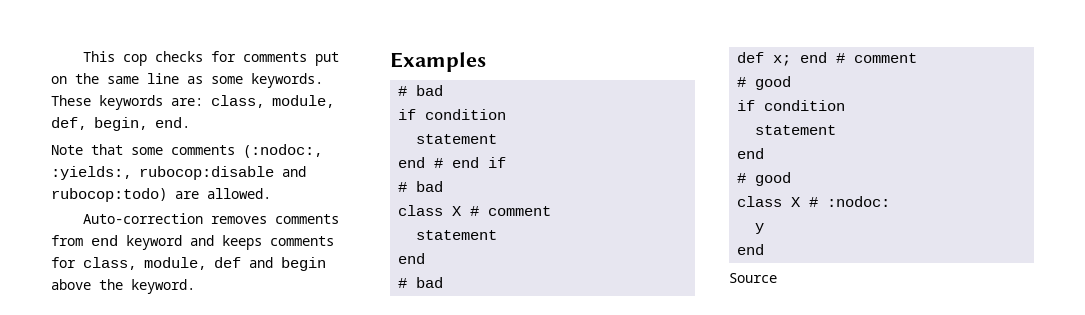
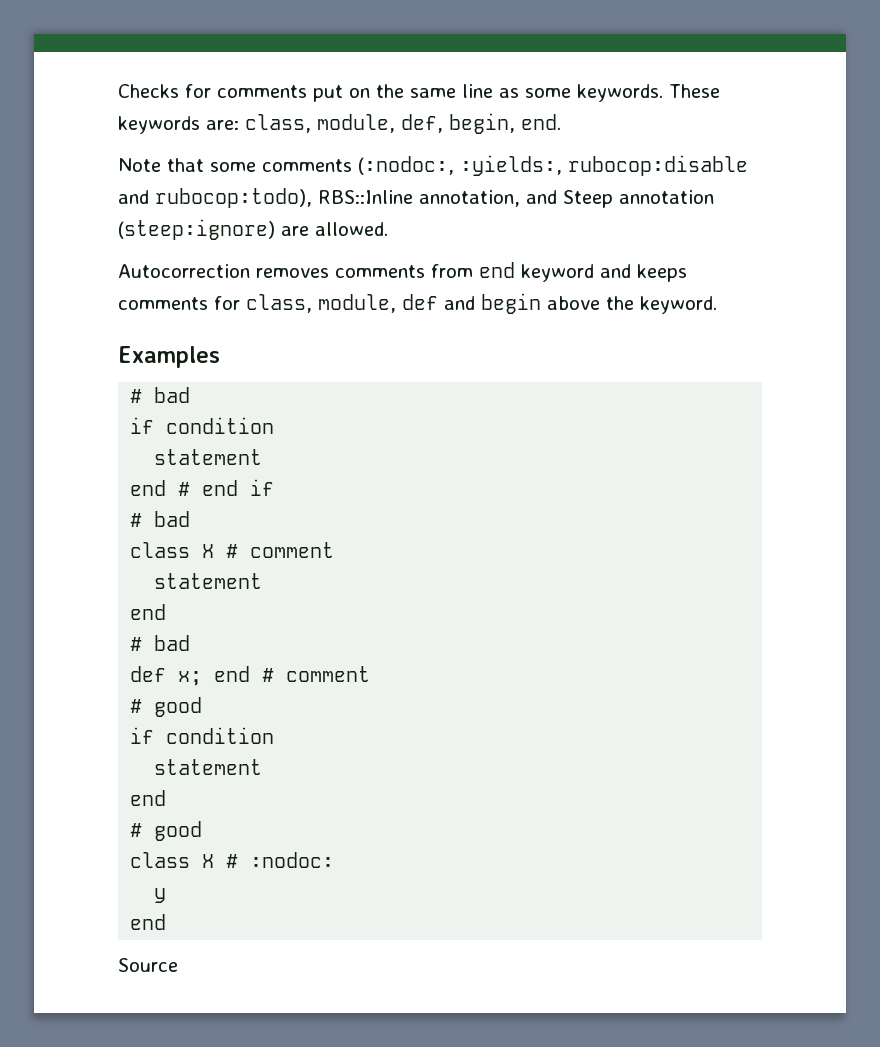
[82,51,203,66] This cop checks -> [118,84,179,98] Checks
[51,188,167,202] rubocop:todo) -> [155,188,714,208] [118,219,275,240] rubocop:todo), RBS::Inline annotation, and Steep annotation (steep:ignore)
[82,213,203,224] Auto-correction -> [118,264,250,278] Autocorrection

